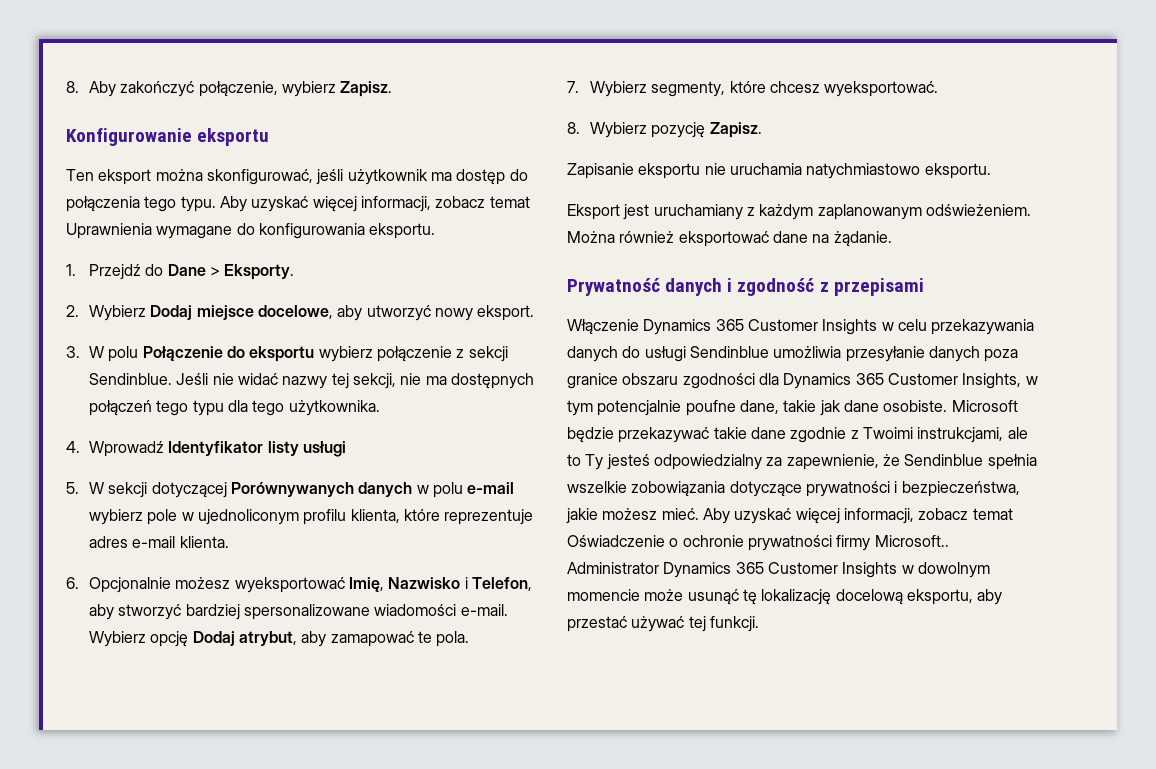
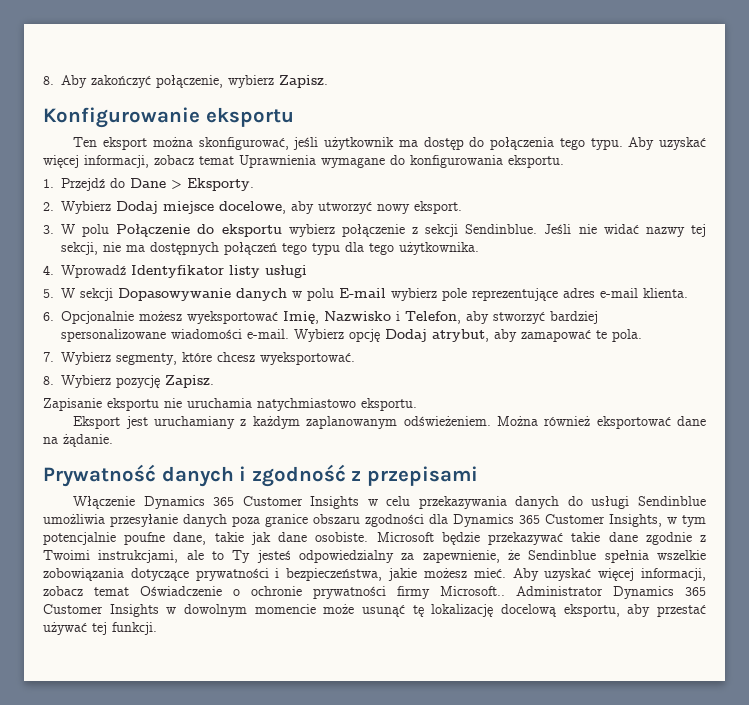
[151,482,354,498] dotyczącej Porównywanych -> [118,288,231,301] Dopasowywanie
[467,482,515,494] e-mail -> [339,288,386,298] E-mail
[181,509,534,525] w ujednoliconym profilu klienta, które reprezentuje -> [472,288,558,301] reprezentujące

